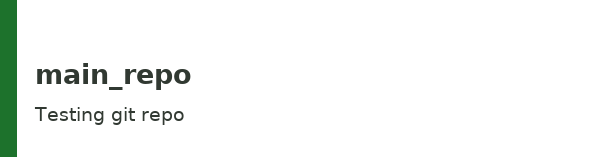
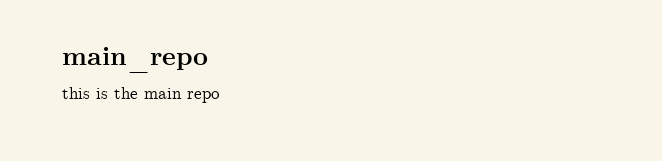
[34,107,135,125] Testing git -> [62,87,182,99] this is the main

